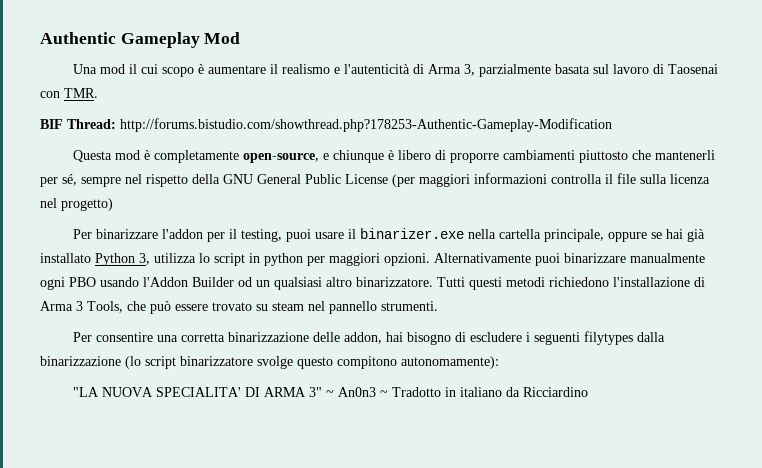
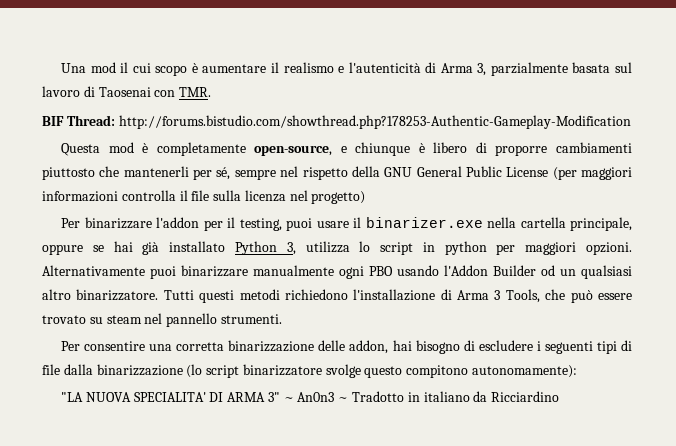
[40,32,241,48] Authentic Gameplay Mod // -> (61, 68) none
[584,331,634,345] filytypes -> [596,340,632,354] [42,364,60,375] tipi di file

